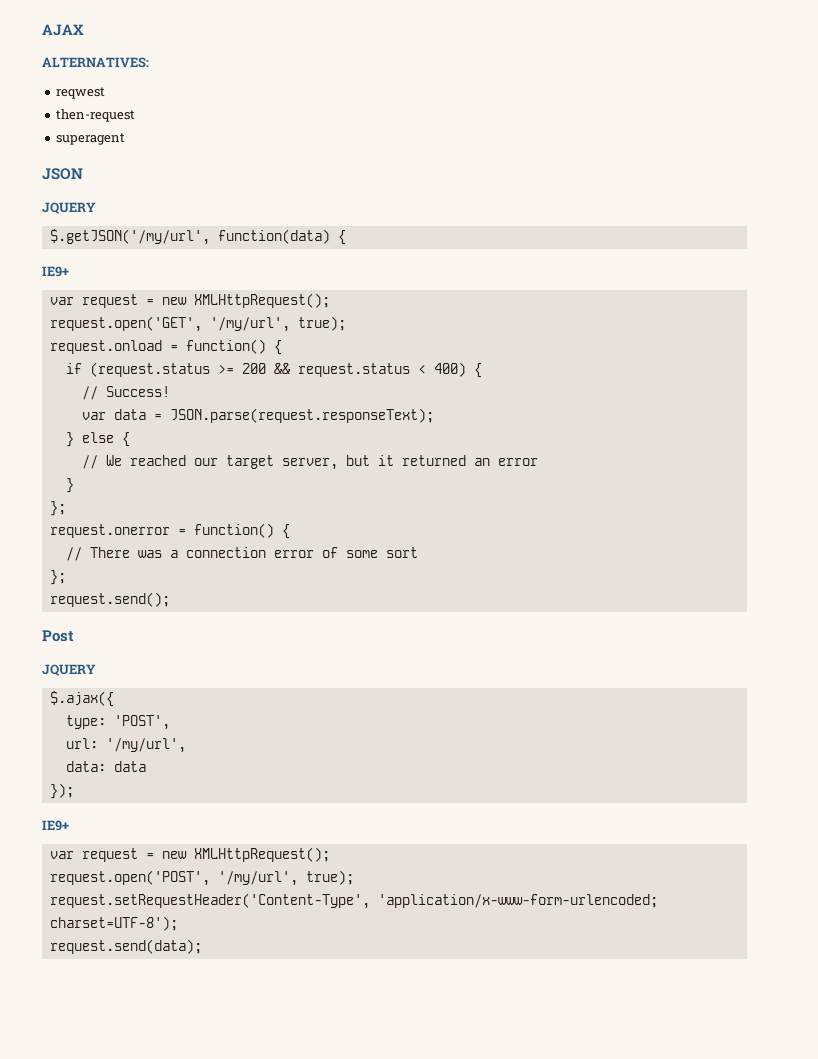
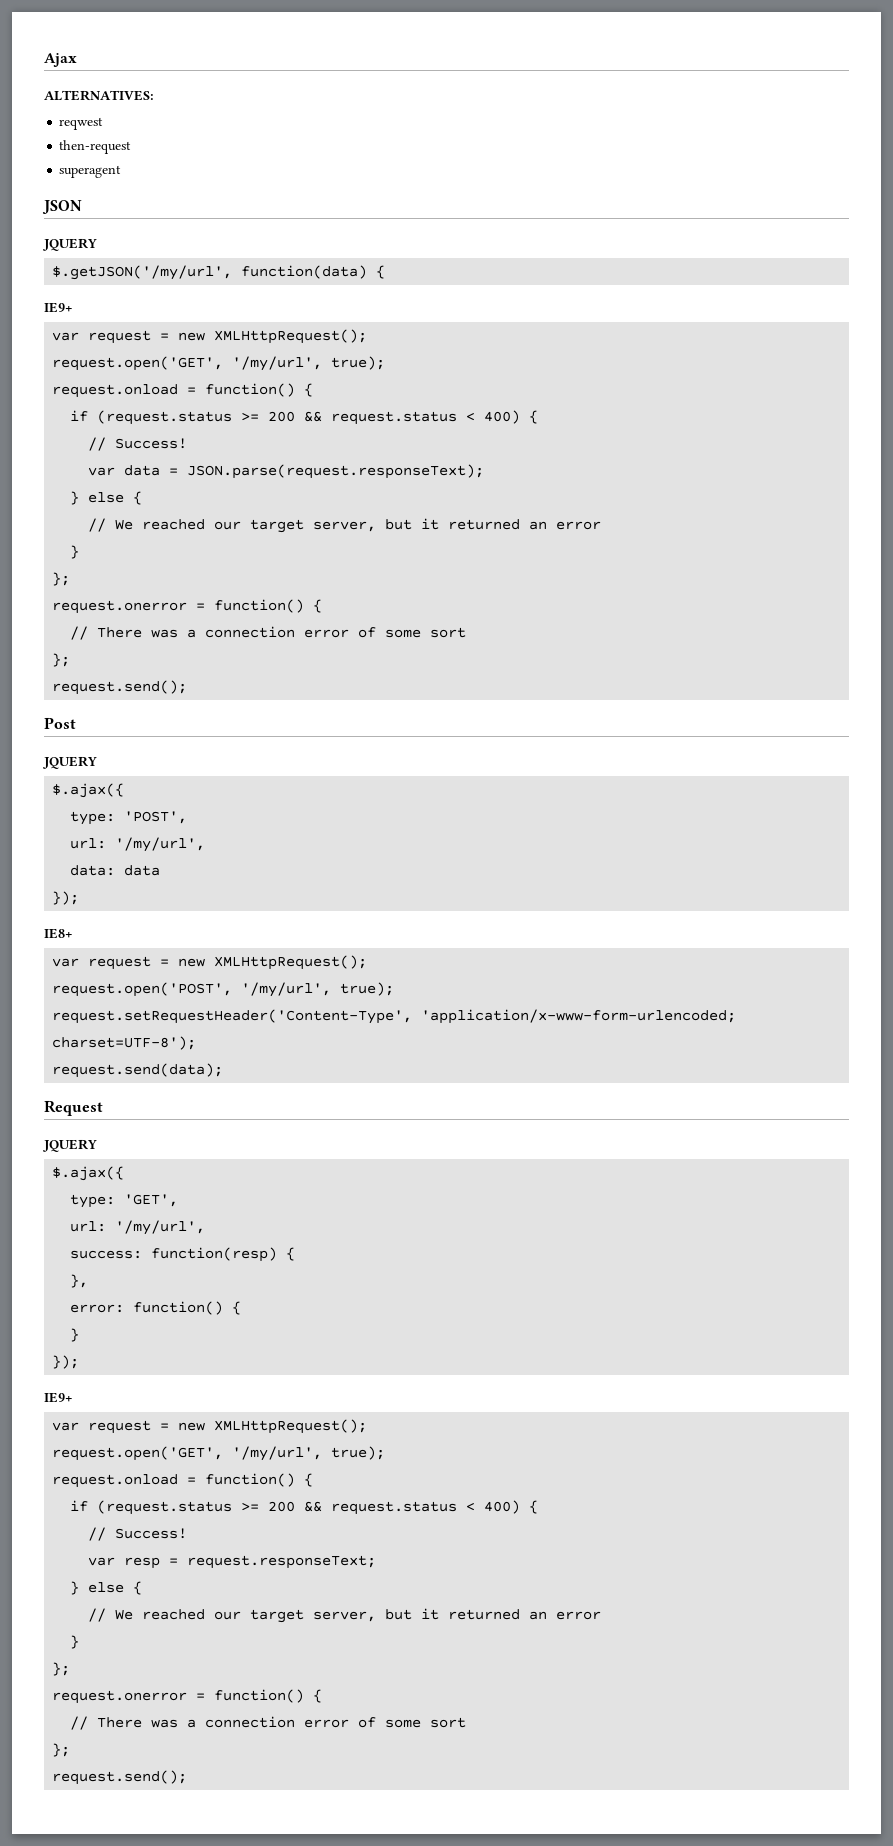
[42,24,84,36] AJAX -> [44,53,77,67] Ajax
[42,820,69,831] IE9+ -> [44,928,73,939] IE8+
(202, 946) none -> [44,1100,103,1116] [43,1139,97,1152] [52,1166,125,1181] [70,1194,179,1208] [70,1220,206,1235] [70,1247,296,1262] [70,1274,89,1288] [70,1301,242,1315] [70,1328,80,1342] [52,1355,80,1369] [44,1392,73,1403] [52,1419,368,1434] [52,1446,386,1461] [52,1473,314,1488] [70,1500,539,1515] [88,1527,188,1541] [88,1555,377,1569] [70,1581,143,1595] [88,1608,602,1623] [70,1635,80,1649] [52,1662,71,1676] [52,1689,323,1704] [70,1716,467,1730] [52,1743,71,1757] [52,1770,188,1785] // Request // JQUERY // $.ajax({ // type: 'GET', // url: '/my/url', // success: function(resp) { // }, // error: function() { // } // }); // IE9+ // var request = new XMLHttpRequest(); // request.open('GET', '/my/url', true); // request.onload = function() { // if (request.status >= 200 && request.status < 400) { // // Success! // var resp = request.responseText; // } else { // // We reached our target server, but it returned an error // } // }; // request.onerror = function() { // // There was a connection error of some sort // }; // request.send();

